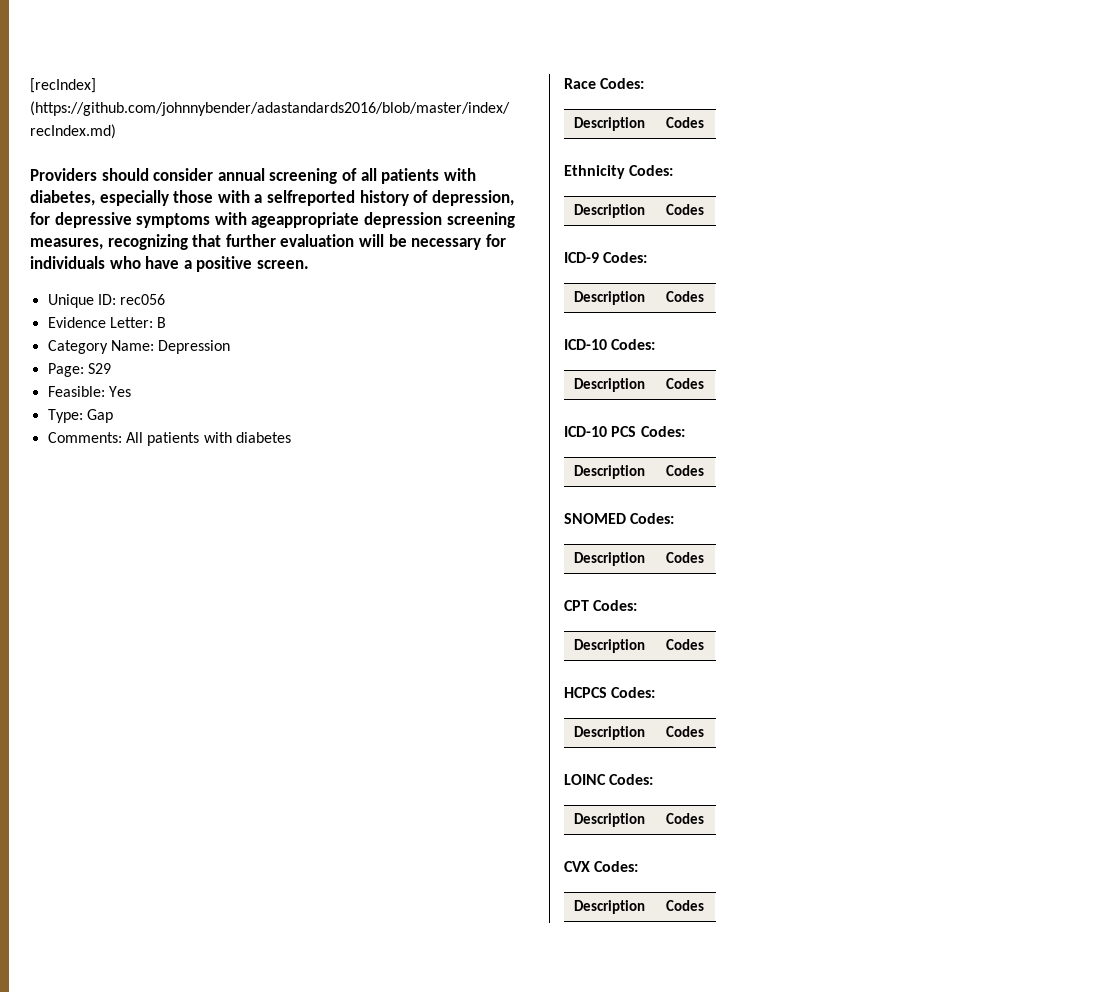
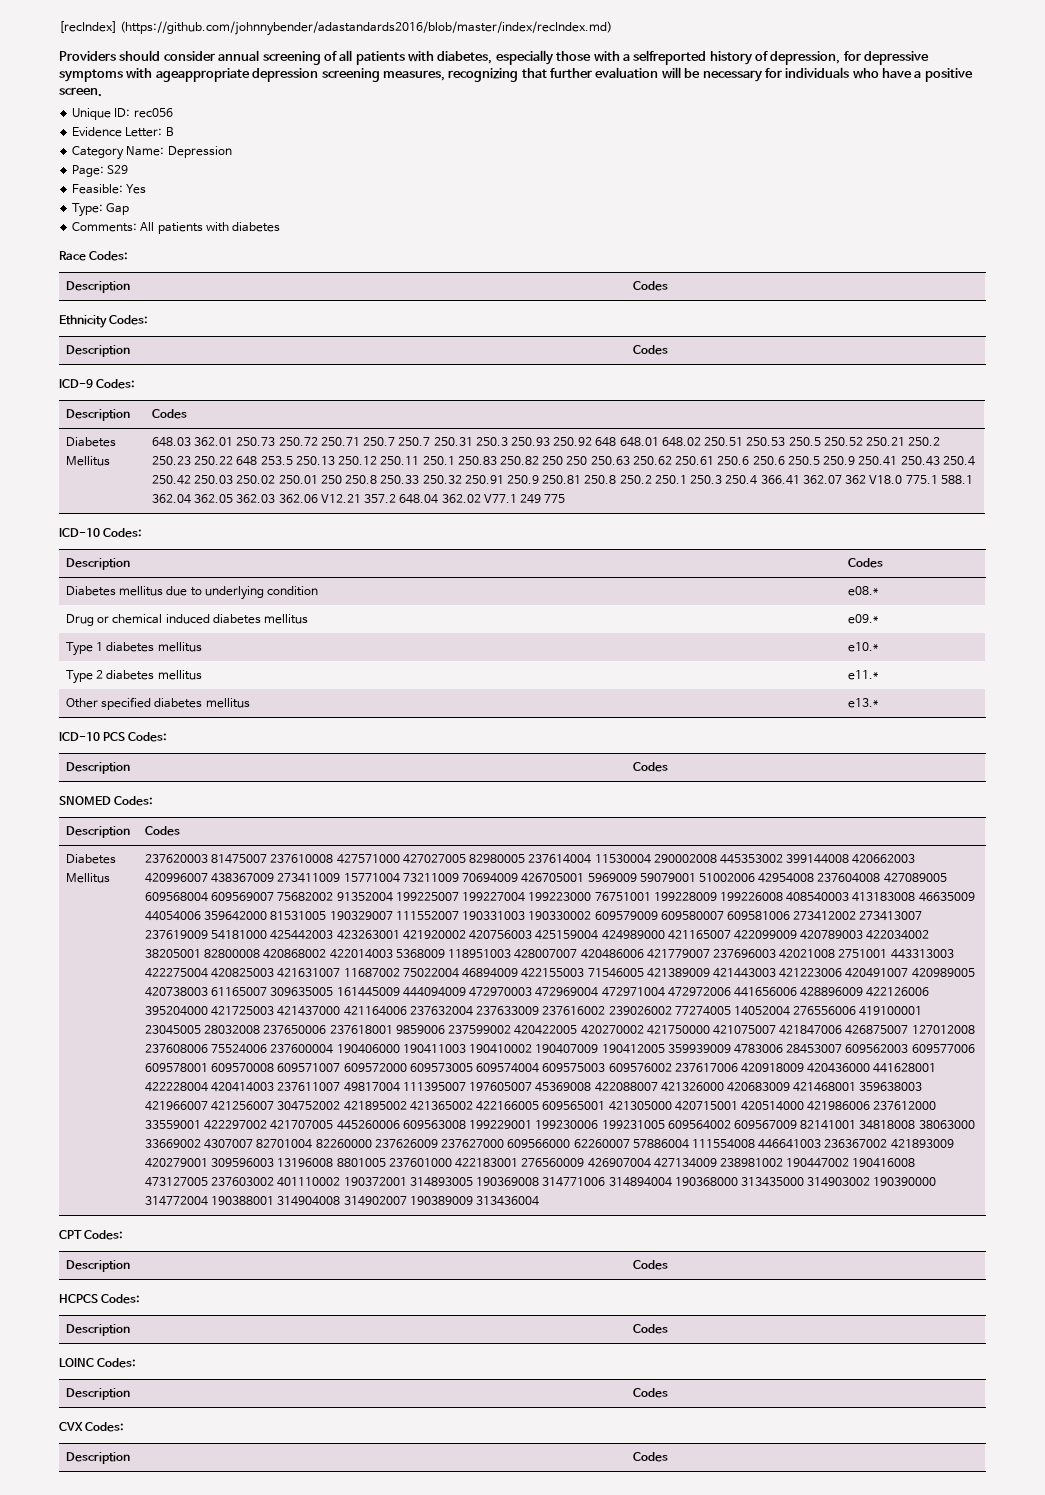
[564,339,656,350] [574,378,646,392] [666,378,705,389] // ICD-10 Codes: // Description | Codes -> [65,437,116,447] [65,456,110,466] [151,437,941,447] [151,456,975,466] [151,475,973,485] [151,494,566,504] [59,528,143,538] [65,558,130,570] [847,558,883,568] [65,586,319,600] [847,586,878,596] [65,614,309,626] [847,614,878,624] [65,642,202,656] [847,642,878,652] [65,670,202,684] [847,670,878,680] [65,697,250,710] [847,698,878,708] // Diabetes Mellitus | 648.03 362.01 250.73 250.72 250.71 250.7 250.7 250.31 250.3 250.93 250.92 648 648.01 648.02 250.51 250.53 250.5 250.52 250.21 250.2 250.23 250.22 648 253.5 250.13 250.12 250.11 250.1 250.83 250.82 250 250 250.63 250.62 250.61 250.6 250.6 250.5 250.9 250.41 250.43 250.4 250.42 250.03 250.02 250.01 250 250.8 250.33 250.32 250.91 250.9 250.81 250.8 250.2 250.1 250.3 250.4 366.41 362.07 362 V18.0 775.1 588.1 362.04 362.05 362.03 362.06 V12.21 357.2 648.04 362.02 V77.1 249 775 // ICD-10 Codes: // Description | Codes // Diabetes mellitus due to underlying condition | e08.* // Drug or chemical induced diabetes mellitus | e09.* // Type 1 diabetes mellitus | e10.* // Type 2 diabetes mellitus | e11.* // Other specified diabetes mellitus | e13.*
(705, 557) none -> [65,854,116,864] [65,873,110,883] [144,854,916,864] [144,873,947,883] [144,892,975,902] [144,911,923,921] [144,930,930,940] [144,949,954,959] [144,968,975,978] [144,987,930,997] [144,1006,923,1016] [144,1025,975,1035] [144,1044,975,1054] [144,1063,937,1073] [144,1082,923,1092] [144,1101,937,1111] [144,1120,975,1130] [144,1139,954,1149] [144,1158,916,1168] [144,1177,937,1187] [144,1196,540,1206] // Diabetes Mellitus | 237620003 81475007 237610008 427571000 427027005 82980005 237614004 11530004 290002008 445353002 399144008 420662003 420996007 438367009 273411009 15771004 73211009 70694009 426705001 5969009 59079001 51002006 42954008 237604008 427089005 609568004 609569007 75682002 91352004 199225007 199227004 199223000 76751001 199228009 199226008 408540003 413183008 46635009 44054006 359642000 81531005 190329007 111552007 190331003 190330002 609579009 609580007 609581006 273412002 273413007 237619009 54181000 425442003 423263001 421920002 420756003 425159004 424989000 421165007 422099009 420789003 422034002 38205001 82800008 420868002 422014003 5368009 118951003 428007007 420486006 421779007 237696003 42021008 2751001 443313003 422275004 420825003 421631007 11687002 75022004 46894009 422155003 71546005 421389009 421443003 421223006 420491007 420989005 420738003 61165007 309635005 161445009 444094009 472970003 472969004 472971004 472972006 441656006 428896009 422126006 395204000 421725003 421437000 421164006 237632004 237633009 237616002 239026002 77274005 14052004 276556006 419100001 23045005 28032008 237650006 237618001 9859006 237599002 420422005 420270002 421750000 421075007 421847006 426875007 127012008 237608006 75524006 237600004 190406000 190411003 190410002 190407009 190412005 359939009 4783006 28453007 609562003 609577006 609578001 609570008 609571007 609572000 609573005 609574004 609575003 609576002 237617006 420918009 420436000 441628001 422228004 420414003 237611007 49817004 111395007 197605007 45369008 422088007 421326000 420683009 421468001 359638003 421966007 421256007 304752002 421895002 421365002 422166005 609565001 421305000 420715001 420514000 421986006 237612000 33559001 422297002 421707005 445260006 609563008 199229001 199230006 199231005 609564002 609567009 82141001 34818008 38063000 33669002 4307007 82701004 82260000 237626009 237627000 609566000 62260007 57886004 111554008 446641003 236367002 421893009 420279001 309596003 13196008 8801005 237601000 422183001 276560009 426907004 427134009 238981002 190447002 190416008 473127005 237603002 401110002 190372001 314893005 190369008 314771006 314894004 190368000 313435000 314903002 190390000 314772004 190388001 314904008 314902007 190389009 313436004

